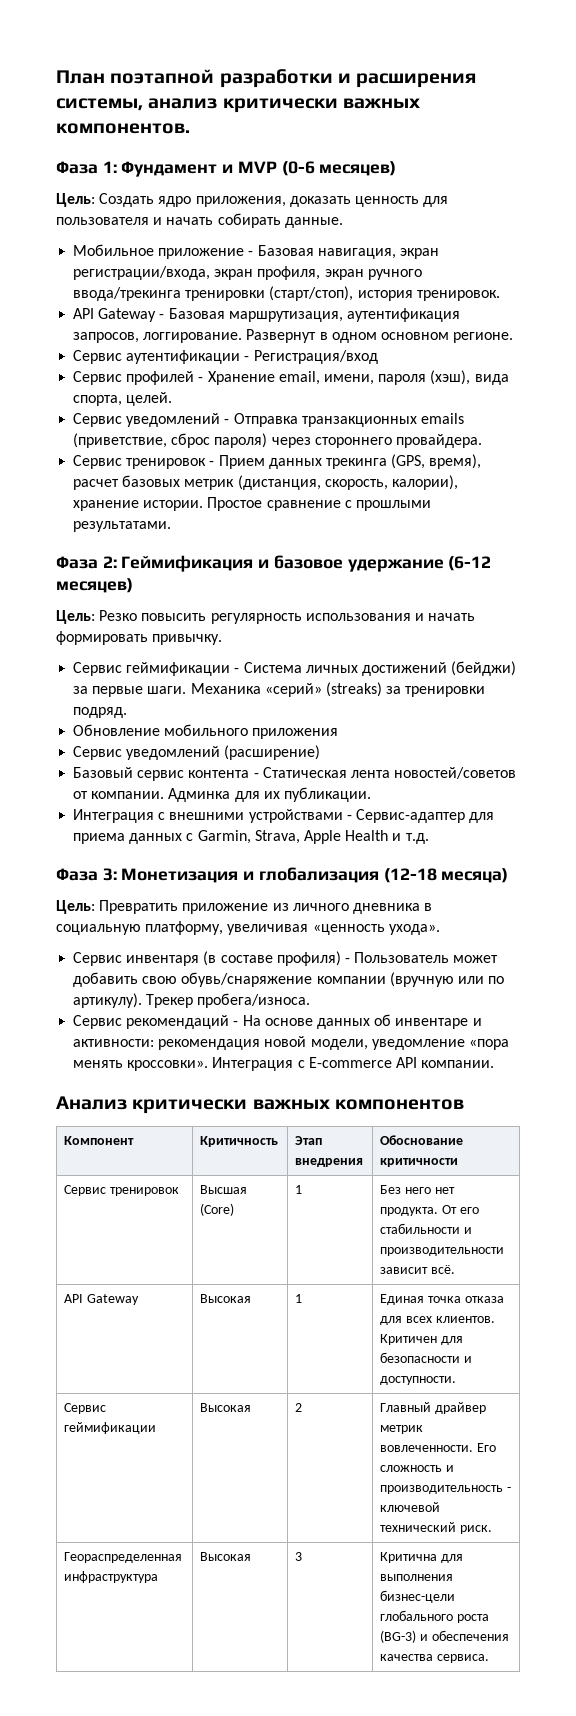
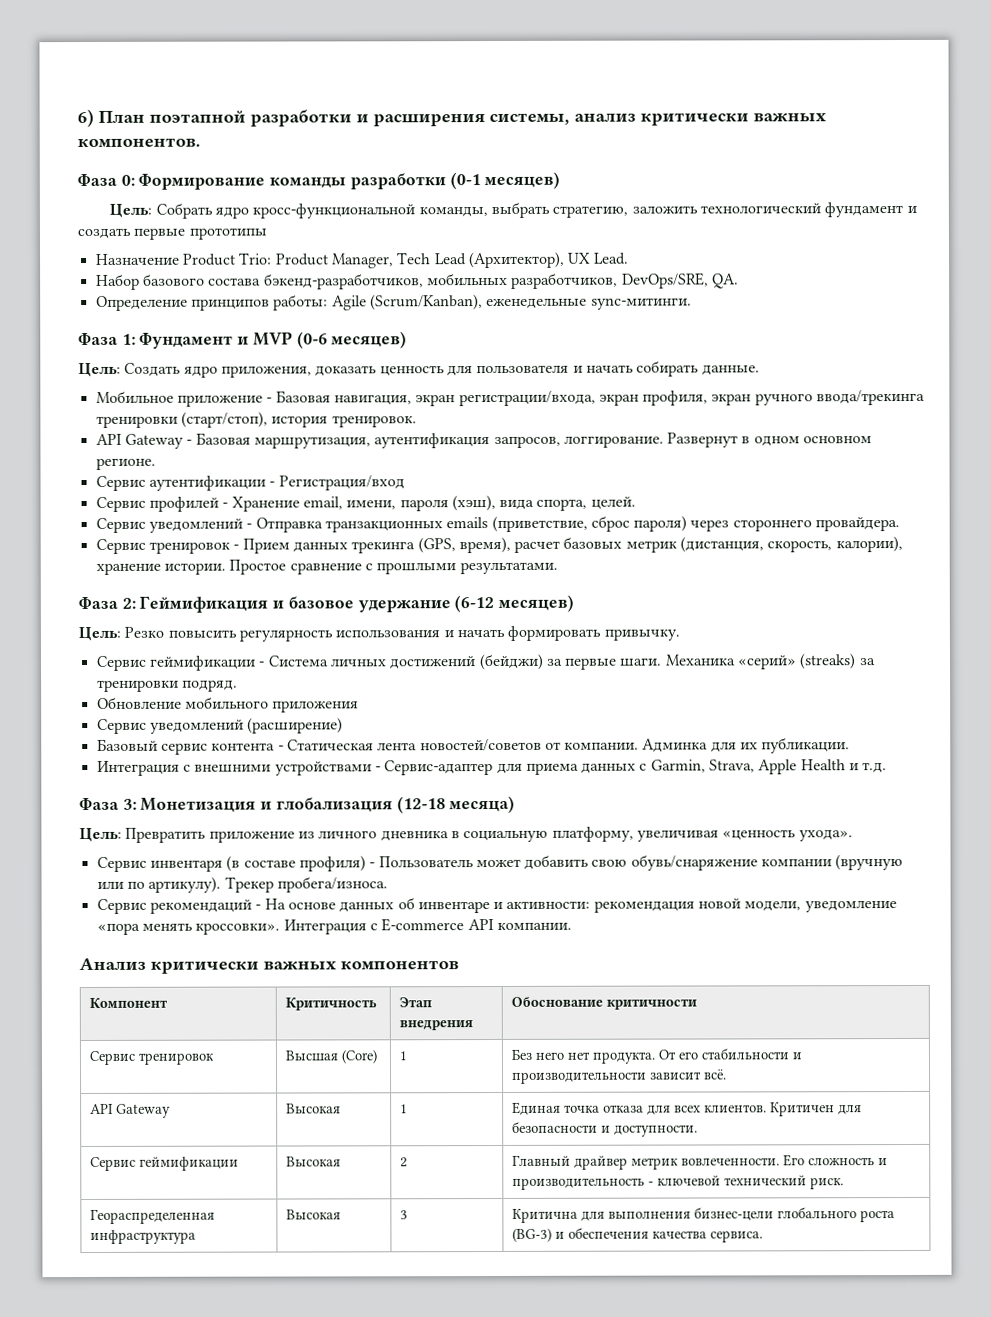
(56, 77) none -> [77,108,94,128] 6)
(190, 128) none -> [77,171,561,190] [109,201,917,219] [77,227,267,240] [95,251,630,269] [95,272,739,290] [95,294,692,311] // Фаза 0: Формирование команды разработки (0-1 месяцев) // Цель: Собрать ядро кросс-функциональной команды, выбрать стратегию, заложить технологический фундамент и создать первые прототипы // Назначение Product Trio: Product Manager, Tech Lead (Архитектор), UX Lead. // Набор базового состава бэкенд-разработчиков, мобильных разработчиков, DevOps/SRE, QA. // Определение принципов работы: Agile (Scrum/Kanban), еженедельные sync-митинги.

